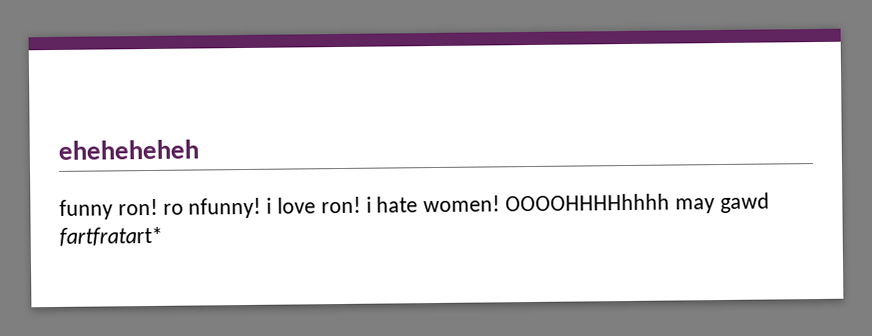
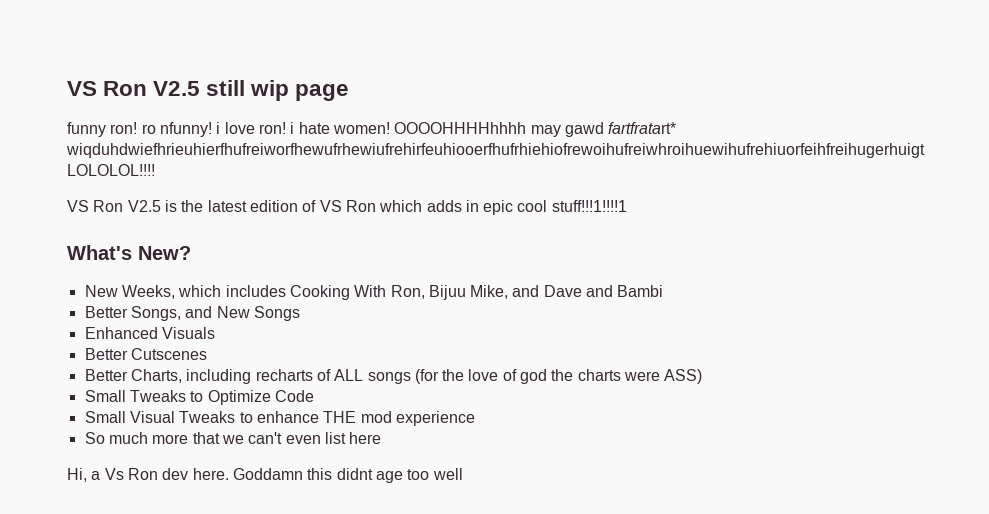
[58,139,199,160] eheheheheh -> [67,80,350,101] VS Ron V2.5 still wip page
(163, 236) none -> [66,143,925,158] [67,164,155,176] [67,200,627,215] [67,245,191,260] [84,285,664,300] [84,306,300,321] [84,327,215,339] [84,348,207,360] [84,369,703,384] [84,390,314,405] [84,411,475,426] [84,432,382,444] [67,468,463,483] wiqduhdwiefhrieuhierfhufreiworfhewufrhewiufrehirfeuhiooerfhufrhiehiofrewoihufreiwhroihuewihufrehiuorfeihfreihugerhuigt LOLOLOL!!!! // VS Ron V2.5 is the latest edition of VS Ron which adds in epic cool stuff!!!1!!!!1 // What's New? // New Weeks, which includes Cooking With Ron, Bijuu Mike, and Dave and Bambi // Better Songs, and New Songs // Enhanced Visuals // Better Cutscenes // Better Charts, including recharts of ALL songs (for the love of god the charts were ASS) // Small Tweaks to Optimize Code // Small Visual Tweaks to enhance THE mod experience // So much more that we can't even list here // Hi, a Vs Ron dev here. Goddamn this didnt age too well

